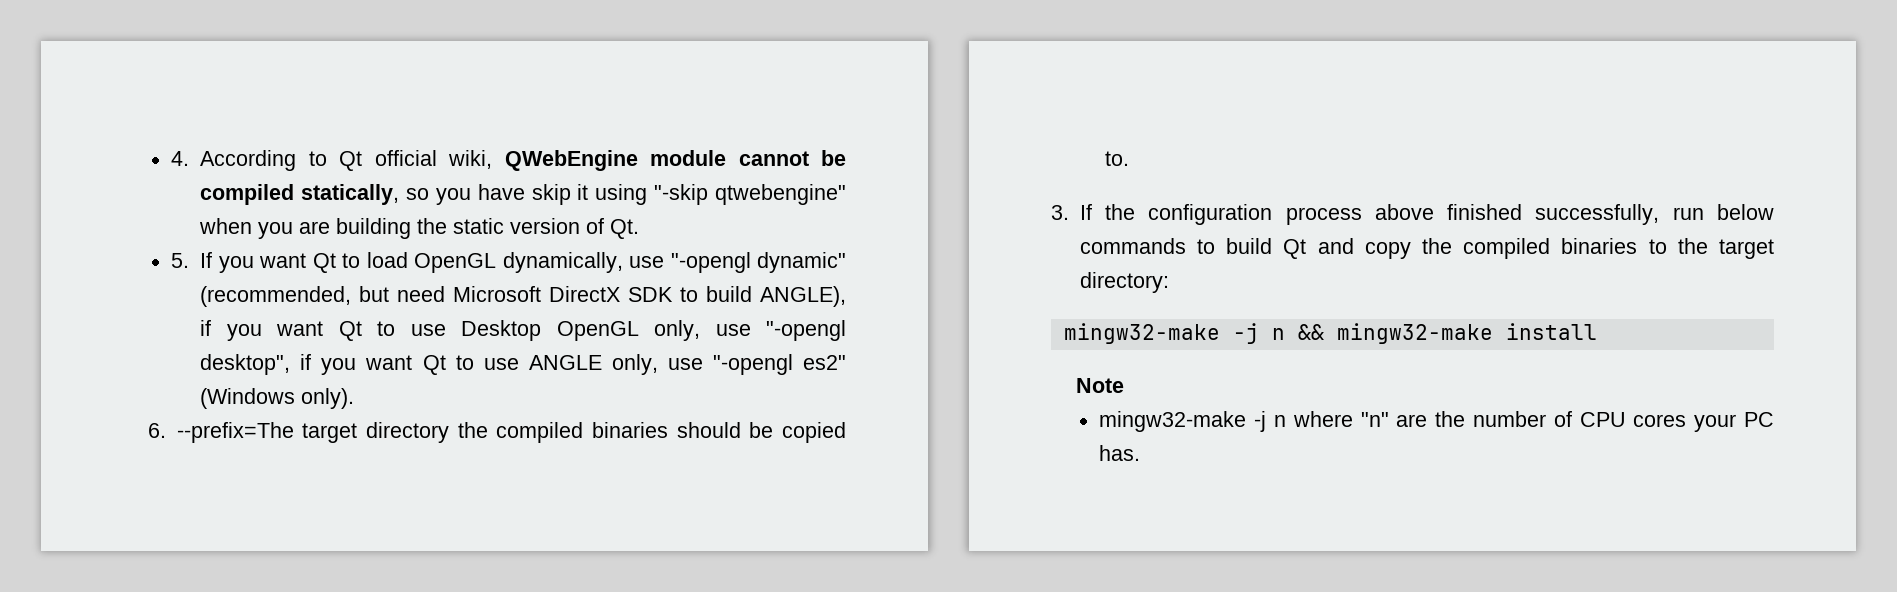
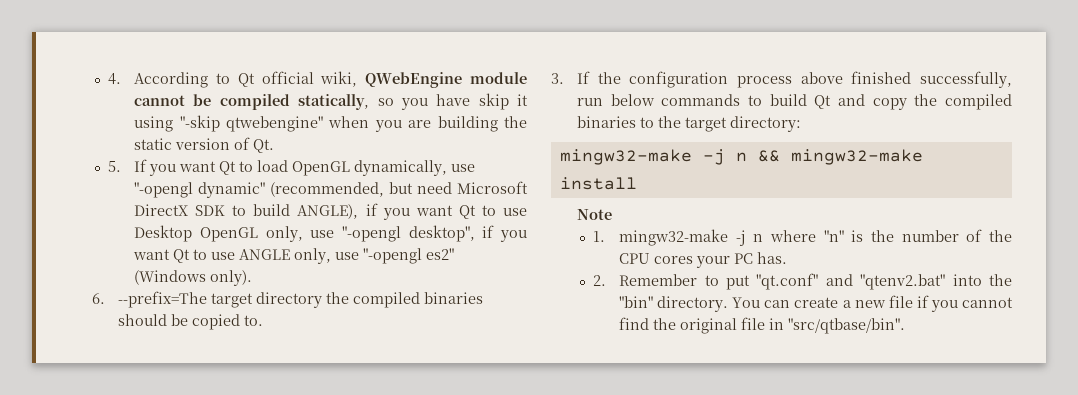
(1124, 385) none -> [593,231,606,242] 1.
[1396,414,1428,427] are -> [851,230,864,242] is
(1572, 419) none -> [988,230,1012,242] the
(1141, 453) none -> [593,273,1012,290] [619,295,1013,312] [619,317,906,334] // 2. Remember to put "qt.conf" and "qtenv2.bat" into the "bin" directory. You can create a new file if you cannot find the original file in "src/qtbase/bin".

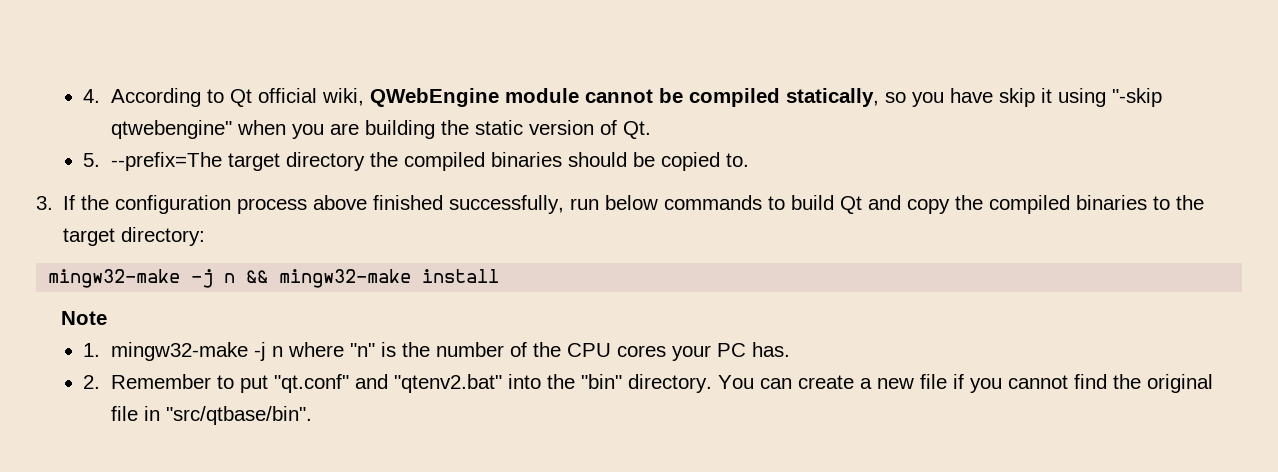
[134,159,476,176] [134,181,528,198] [134,203,527,220] [134,225,527,242] [133,248,455,264] [134,270,253,286] [92,293,106,304] If you want Qt to load OpenGL dynamically, use "-opengl dynamic" (recommended, but need Microsoft DirectX SDK to build ANGLE), if you want Qt to use Desktop OpenGL only, use "-opengl desktop", if you want Qt to use ANGLE only, use "-opengl es2" (Windows only). // 6. -> (101, 160) none

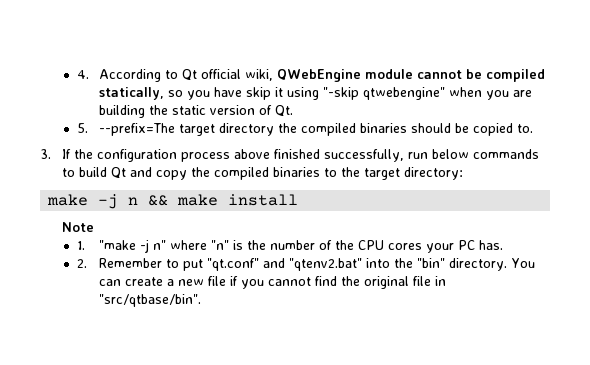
[48,269,181,288] mingw32-make -> [47,194,89,206] make
[279,269,412,288] mingw32-make -> [177,194,219,206] make
[110,342,283,361] mingw32-make -j n -> [98,239,166,253] "make -j n"

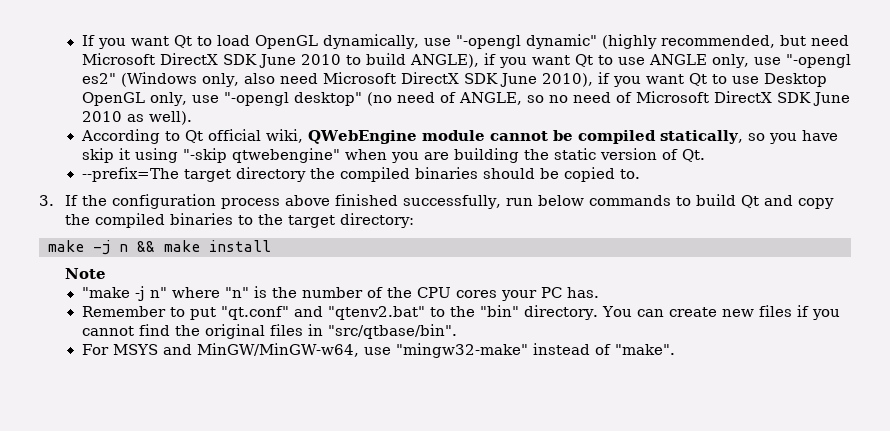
[77,70,90,79] 4. -> [81,34,849,49] [81,53,851,68] [81,72,827,87] [81,91,850,106] [81,111,192,125] If you want Qt to load OpenGL dynamically, use "-opengl dynamic" (highly recommended, but need Microsoft DirectX SDK June 2010 to build ANGLE), if you want Qt to use ANGLE only, use "-opengl es2" (Windows only, also need Microsoft DirectX SDK June 2010), if you want Qt to use Desktop OpenGL only, use "-opengl desktop" (no need of ANGLE, so no need of Microsoft DirectX SDK June 2010 as well). //
[77,123,89,133] 5. -> (705, 155) none
[77,241,86,250] 1. -> (107, 273) none
[77,259,88,268] 2. -> (599, 292) none
[365,258,390,268] into -> [429,307,445,317] to
[166,276,226,286] a new file -> [721,305,792,317] new files
[412,276,431,286] file -> [269,324,303,336] files
(201, 300) none -> [81,343,675,358] // For MSYS and MinGW/MinGW-w64, use "mingw32-make" instead of "make".

